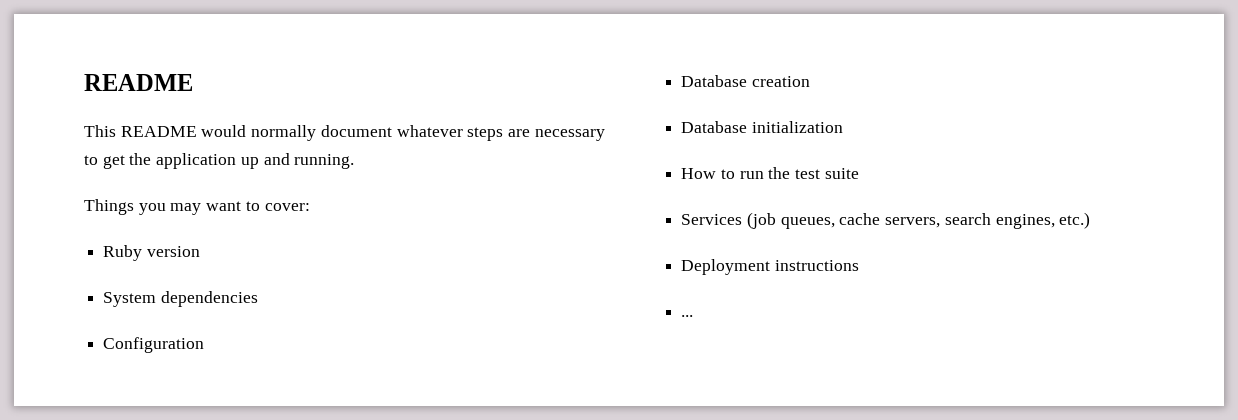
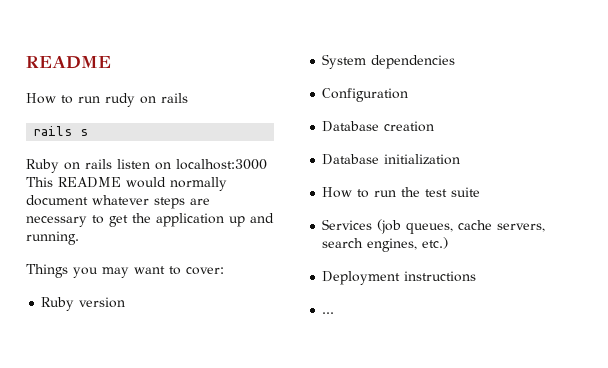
(193, 82) none -> [26,93,188,107] [34,126,89,136] [26,159,267,173] How to run rudy on rails // rails s // Ruby on rails listen on localhost:3000

